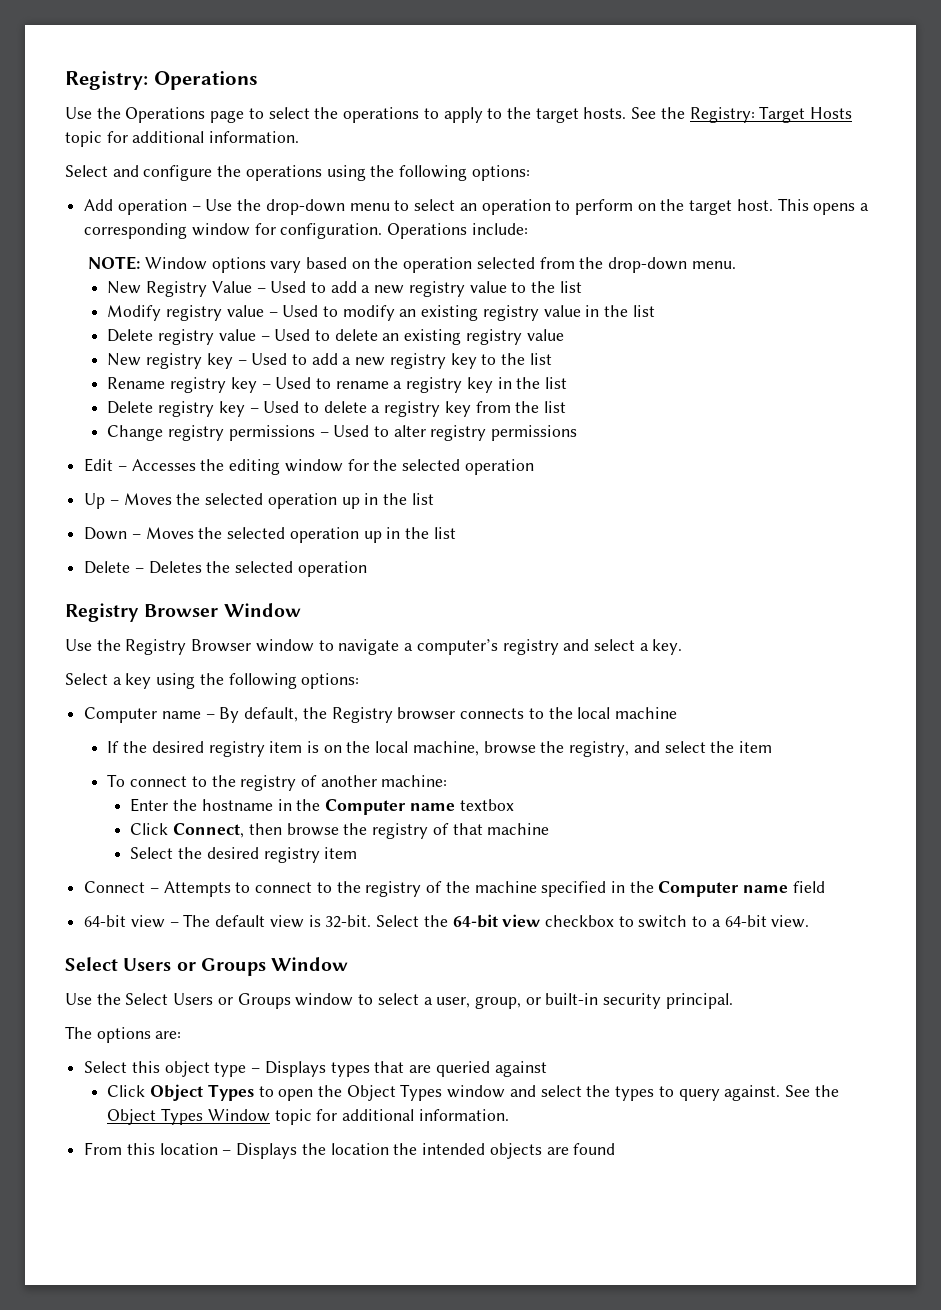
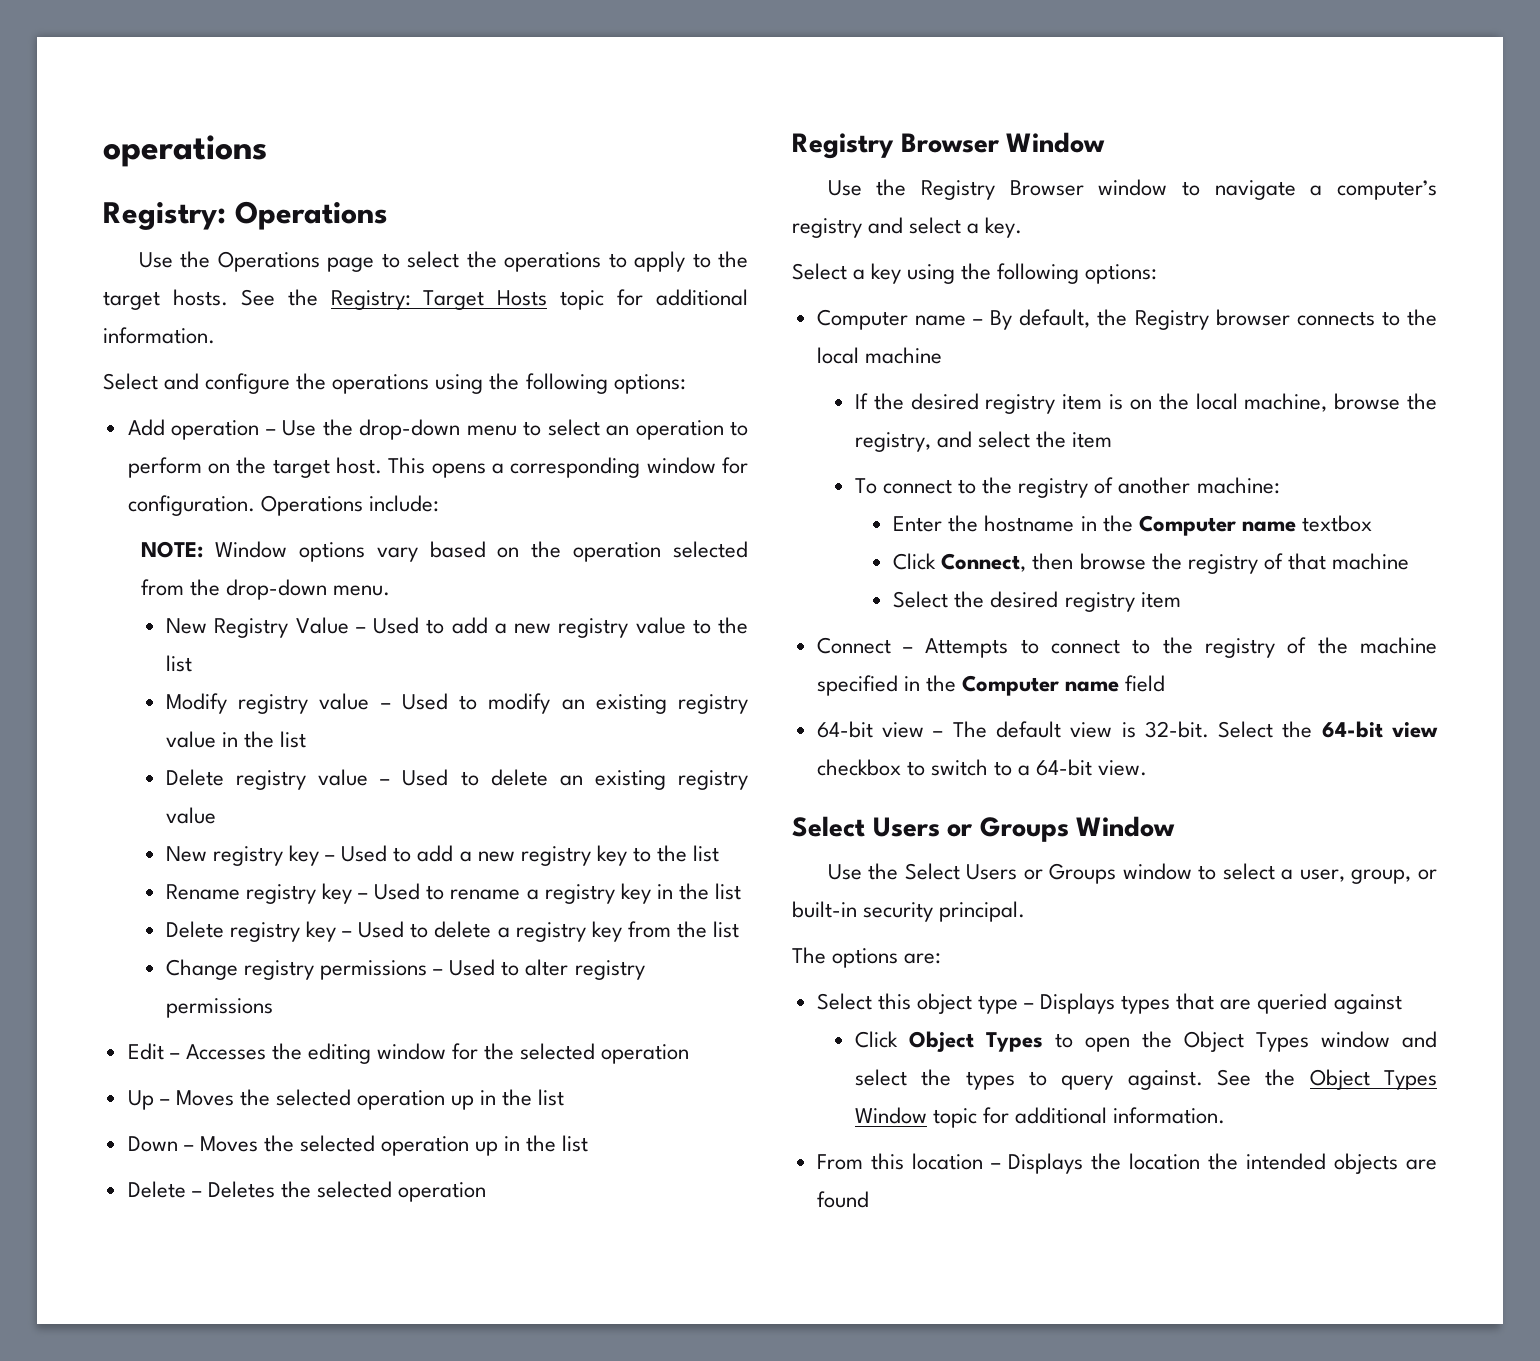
(65, 80) none -> [103,135,267,167] operations //

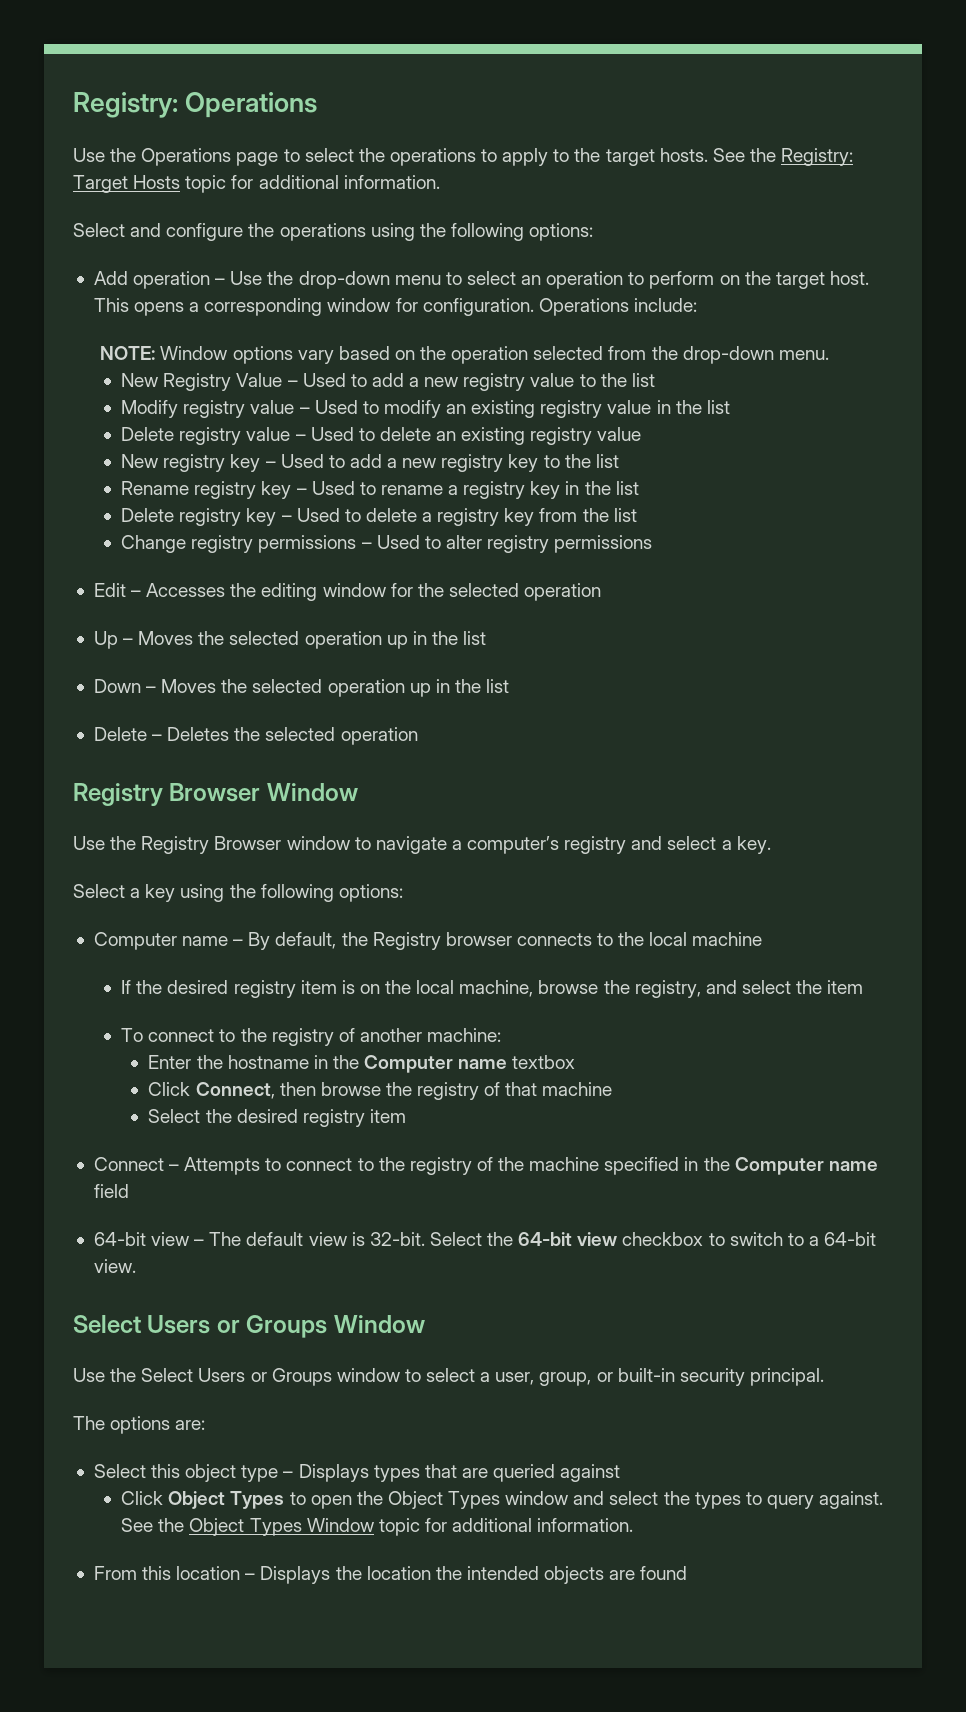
[103,135,267,167] operations // -> (73, 105) none

